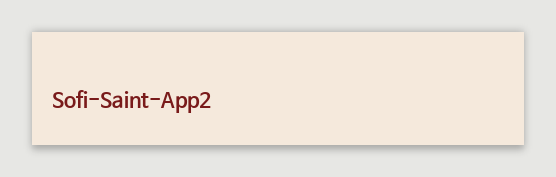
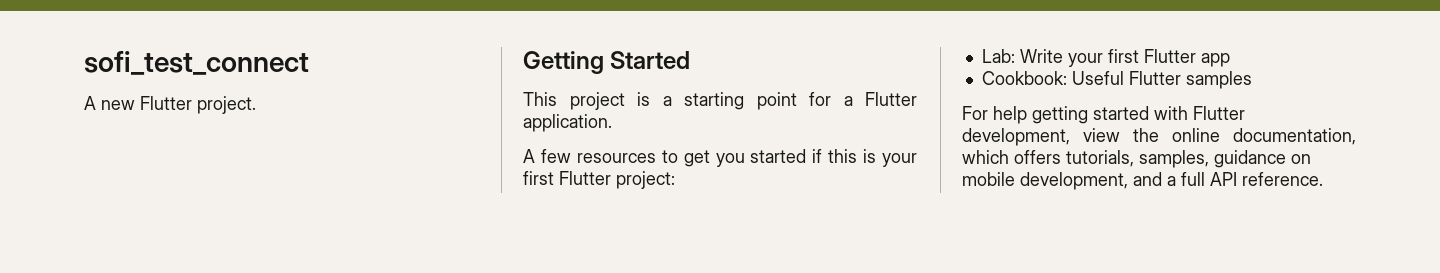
[52,90,211,113] Sofi-Saint-App2 -> [84,51,309,75] [84,96,256,114] [523,51,691,74] [523,92,917,110] [523,114,612,132] [523,149,917,167] [523,171,675,189] [981,49,1230,67] [981,71,1252,89] [962,106,1245,124] [962,128,1356,146] [962,150,1311,168] [962,172,1323,190] sofi_test_connect // A new Flutter project. // Getting Started // This project is a starting point for a Flutter application. // A few resources to get you started if this is your first Flutter project: // Lab: Write your first Flutter app // Cookbook: Useful Flutter samples // For help getting started with Flutter development, view the online documentation, which offers tutorials, samples, guidance on mobile development, and a full API reference.

